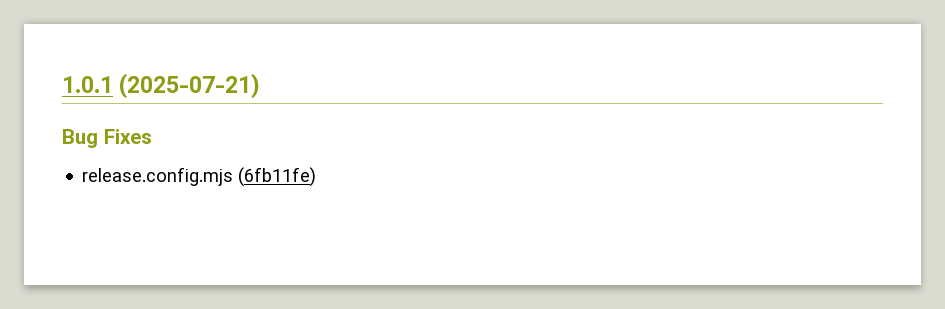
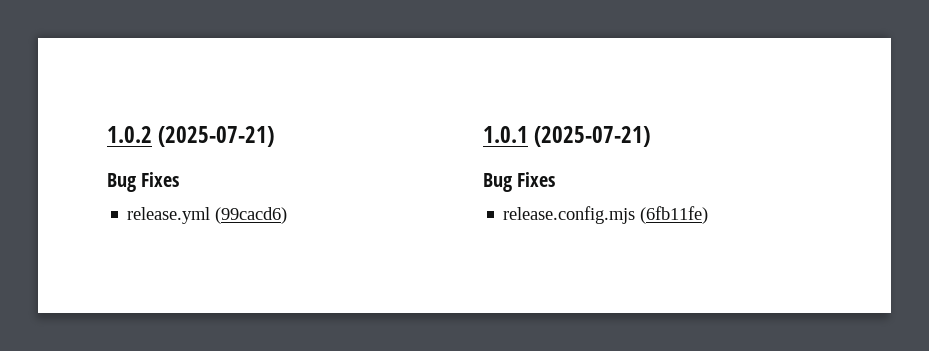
(62, 84) none -> [107,126,275,147] [107,172,180,192] [127,207,288,224] 1.0.2 (2025-07-21) // Bug Fixes // release.yml (99cacd6) //

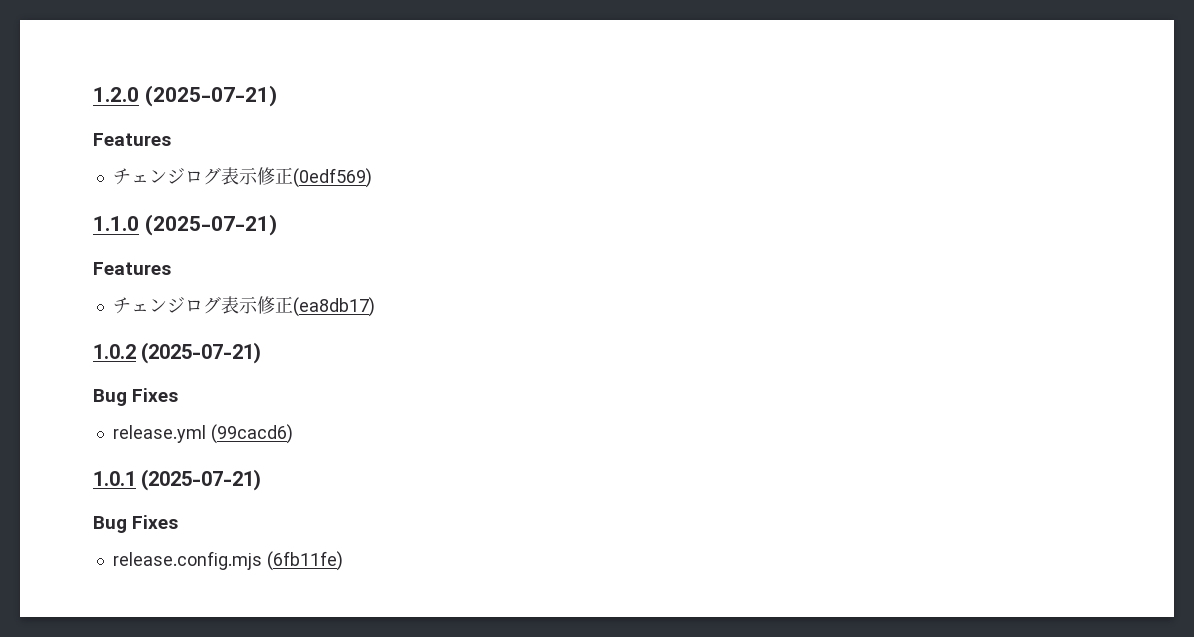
(107, 134) none -> [93,85,277,107] [93,133,171,146] [112,167,372,188] [93,214,277,236] [93,262,171,275] [112,296,375,317] 1.2.0 (2025-07-21) // Features // チェンジログ表示修正(0edf569) // 1.1.0 (2025-07-21) // Features // チェンジログ表示修正(ea8db17) //

